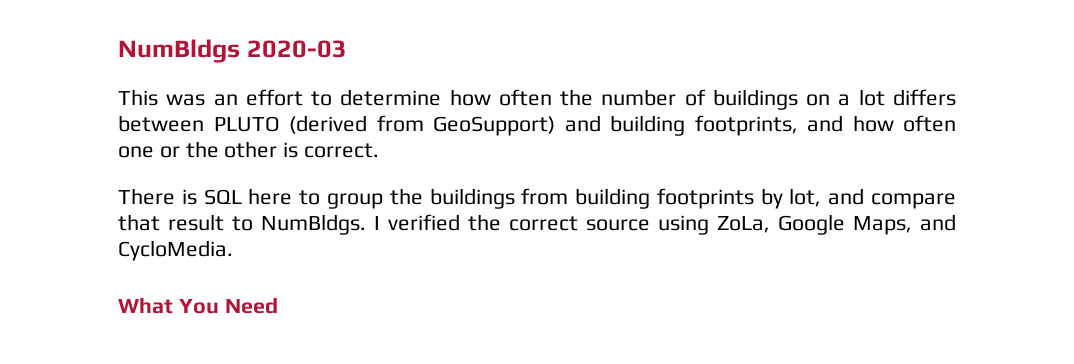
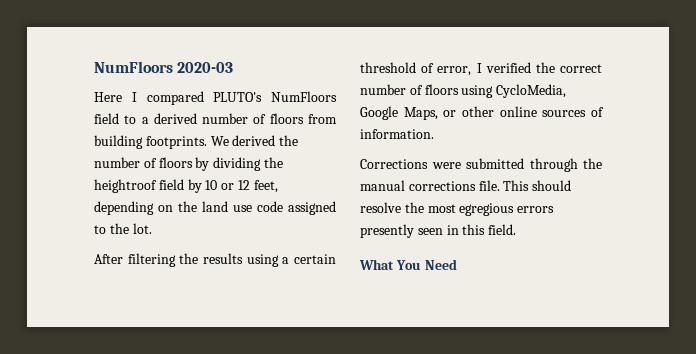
[118,39,240,63] NumBldgs -> [94,61,173,73] NumFloors
[118,89,956,110] [118,115,956,136] [118,141,380,158] [118,188,957,209] [118,214,956,235] [118,240,233,261] This was an effort to determine how often the number of buildings on a lot differs between PLUTO (derived from GeoSupport) and building footprints, and how often one or the other is correct. // There is SQL here to group the buildings from building footprints by lot, and compare that result to NumBldgs. I verified the correct source using ZoLa, Google Maps, and CycloMedia. -> [94,91,337,105] [94,113,337,124] [94,135,299,149] [94,157,283,171] [94,179,278,193] [94,201,336,215] [94,223,152,234] [94,253,336,267] [360,62,602,76] [360,84,567,98] [360,106,604,120] [360,129,434,139] [360,158,602,172] [360,180,572,191] [360,202,555,216] [360,224,517,238] Here I compared PLUTO's NumFloors field to a derived number of floors from building footprints. We derived the number of floors by dividing the heightroof field by 10 or 12 feet, depending on the land use code assigned to the lot. // After filtering the results using a certain threshold of error, I verified the correct number of floors using CycloMedia, Google Maps, or other online sources of information. // Corrections were submitted through the manual corrections file. This should resolve the most egregious errors presently seen in this field.

